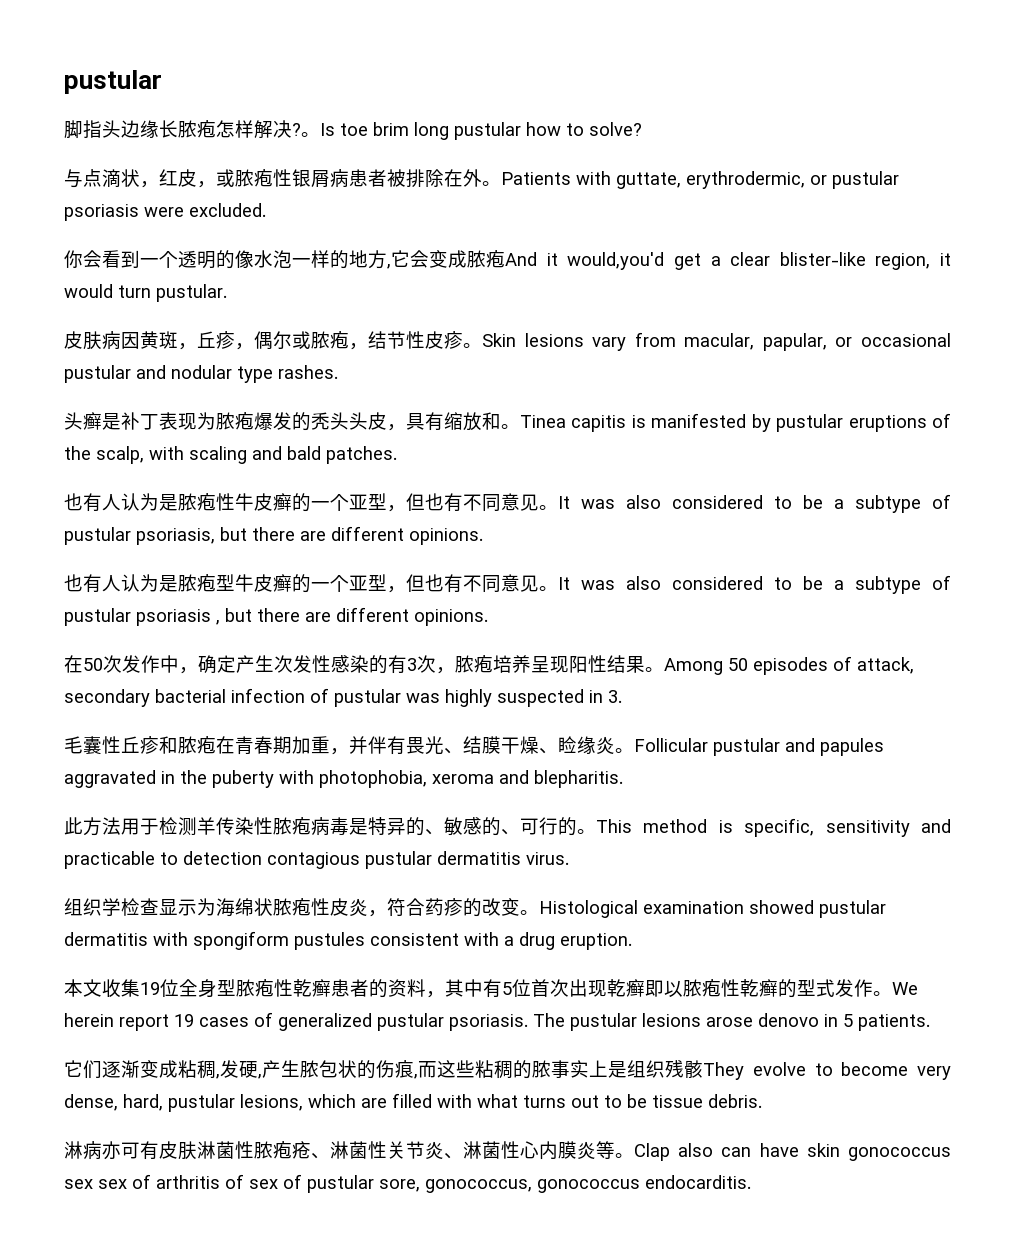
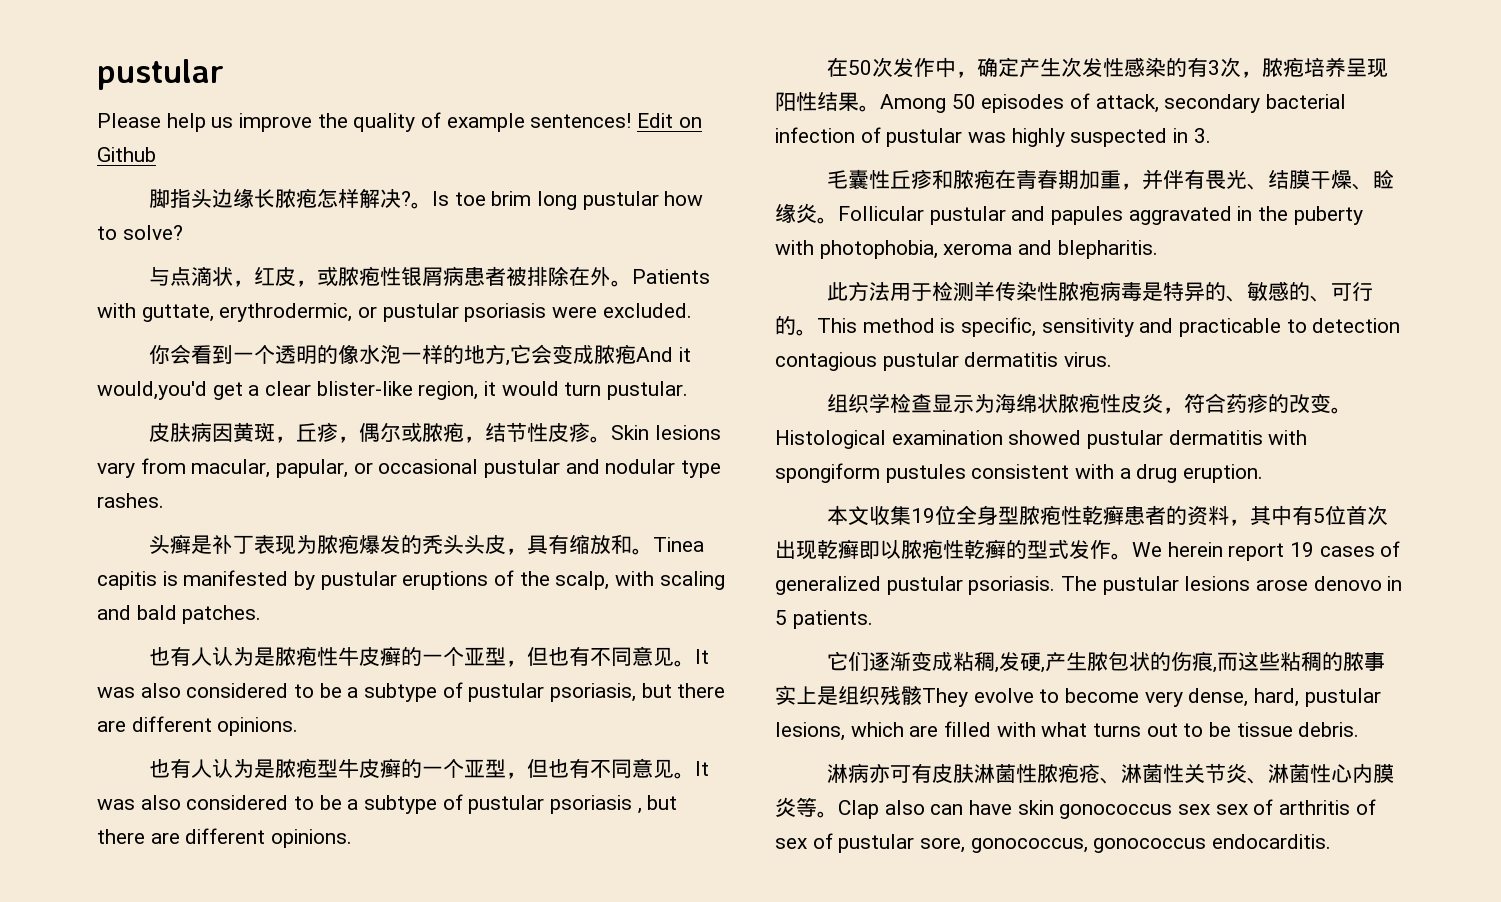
[64,70,162,94] pustular -> [97,59,224,90] [97,112,702,132] [97,147,156,162] pustular // Please help us improve the quality of example sentences! Edit on Github

